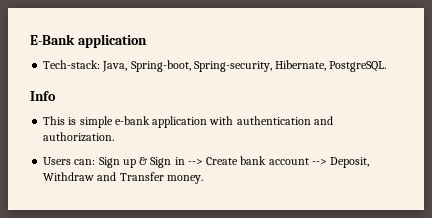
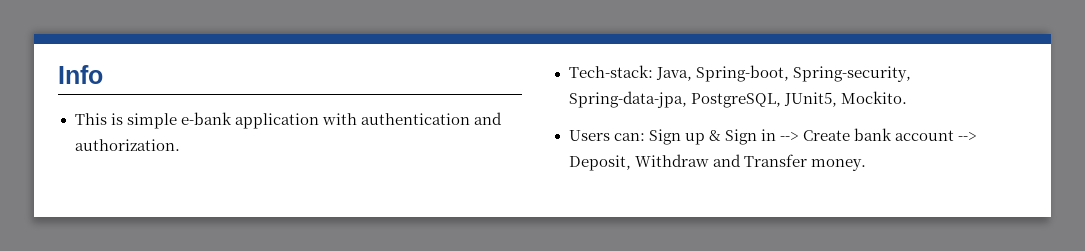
[30,34,147,48] [43,60,387,72] E-Bank application // Tech-stack: Java, Spring-boot, Spring-security, Hibernate, PostgreSQL. // -> (58, 74) none
(115, 137) none -> [568,65,911,82] [568,91,907,108] // Tech-stack: Java, Spring-boot, Spring-security, Spring-data-jpa, PostgreSQL, JUnit5, Mockito.

